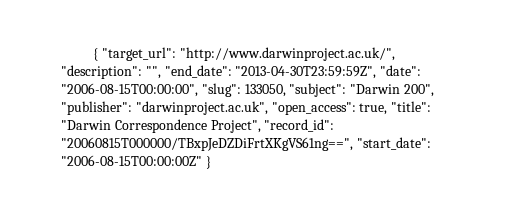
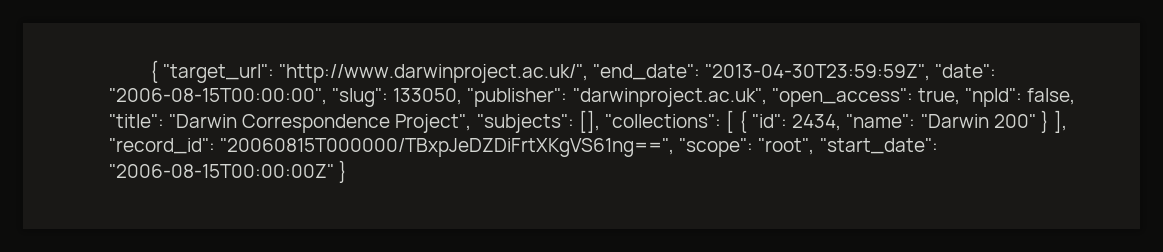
[61,65,161,79] "description": "", -> (589, 73) none
[289,83,434,97] "subject": "Darwin 200", -> (463, 96) none
(388, 109) none -> [964,88,1076,107] "npld": false,
[264,119,335,132] [61,137,353,151] "record_id": "20060815T000000/TBxpJeDZDiFrtXKgVS61ng==", -> [476,110,1067,133] [109,138,815,157] "subjects": [], "collections": [ { "id": 2434, "name": "Darwin 200" } ], "record_id": "20060815T000000/TBxpJeDZDiFrtXKgVS61ng==", "scope": "root",

